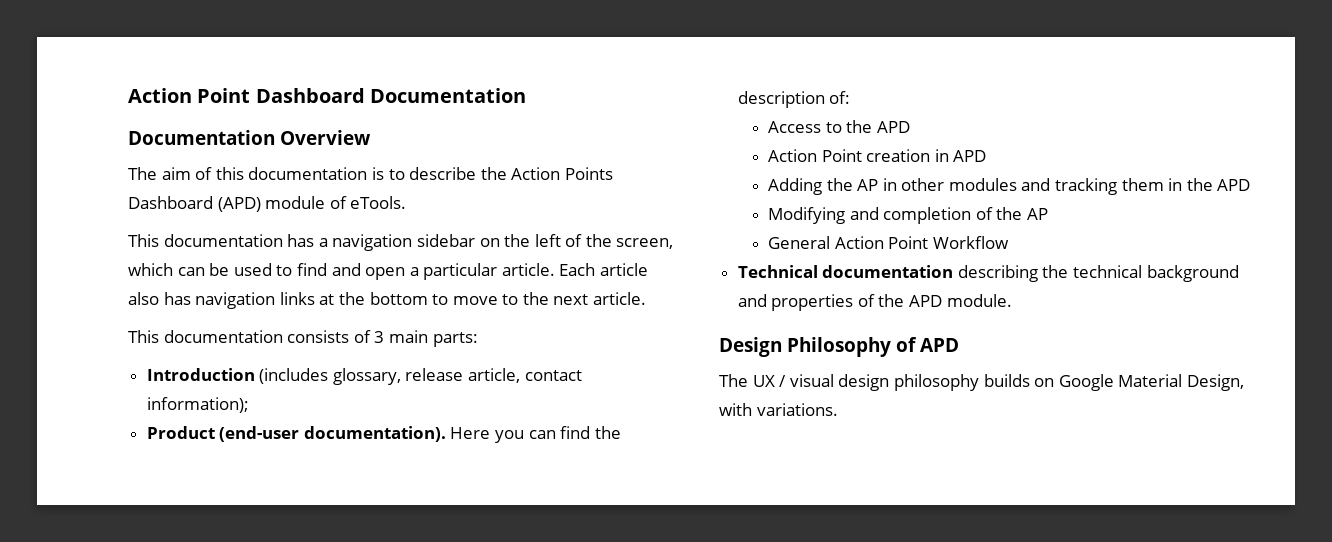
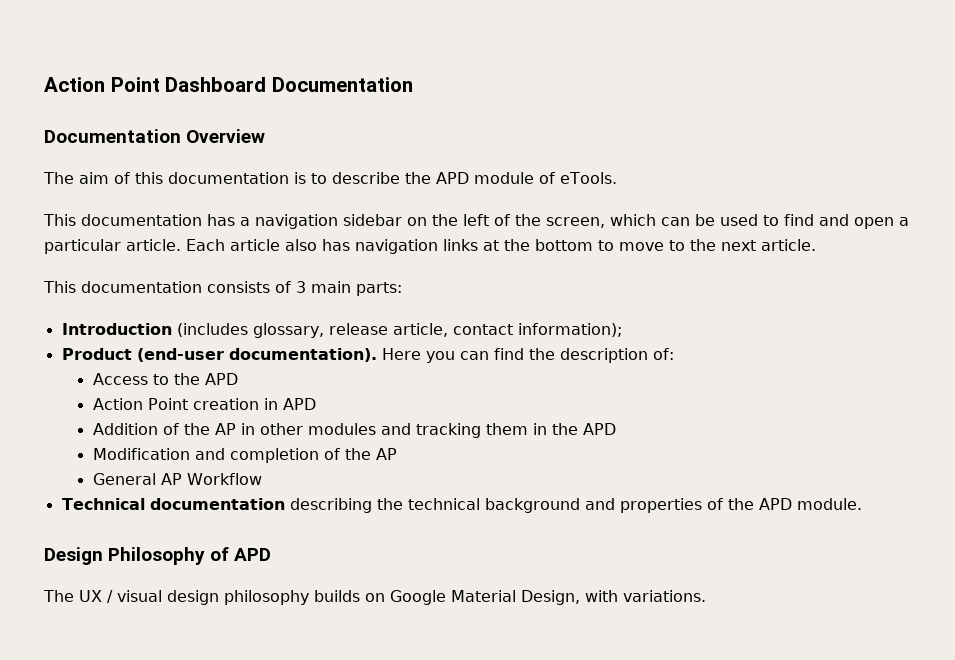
[511,167,613,180] [128,196,261,212] Action Points Dashboard (APD) -> [436,172,469,184] APD
[767,178,822,195] Adding -> [92,423,179,435] Addition of
[767,207,845,224] Modifying -> [92,448,190,460] Modification
[834,236,929,249] Action Point -> [160,473,182,485] AP

